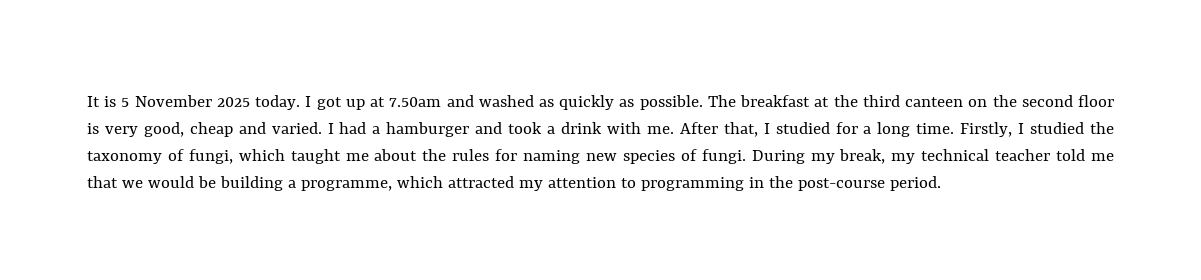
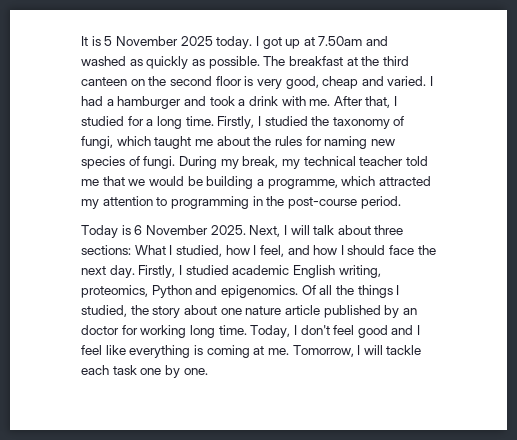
(941, 183) none -> [81,225,404,238] [81,245,436,257] [81,265,381,278] [81,285,400,298] [81,305,417,318] [81,325,421,338] [81,345,422,358] [81,365,208,378] // Today is 6 November 2025. Next, I will talk about three sections: What I studied, how I feel, and how I should face the next day. Firstly, I studied academic English writing, proteomics, Python and epigenomics. Of all the things I studied, the story about one nature article published by an doctor for working long time. Today, I don't feel good and I feel like everything is coming at me. Tomorrow, I will tackle each task one by one.

